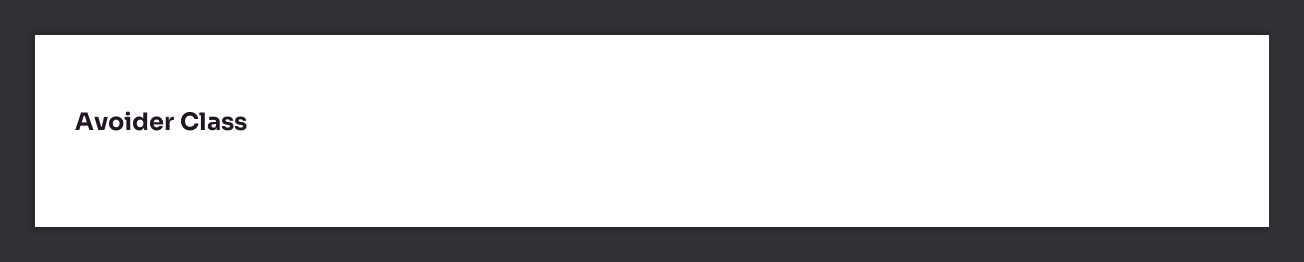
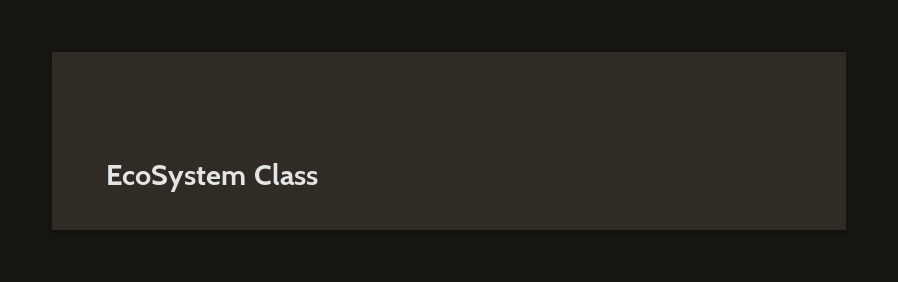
[75,111,174,131] Avoider -> [106,165,246,192] EcoSystem

